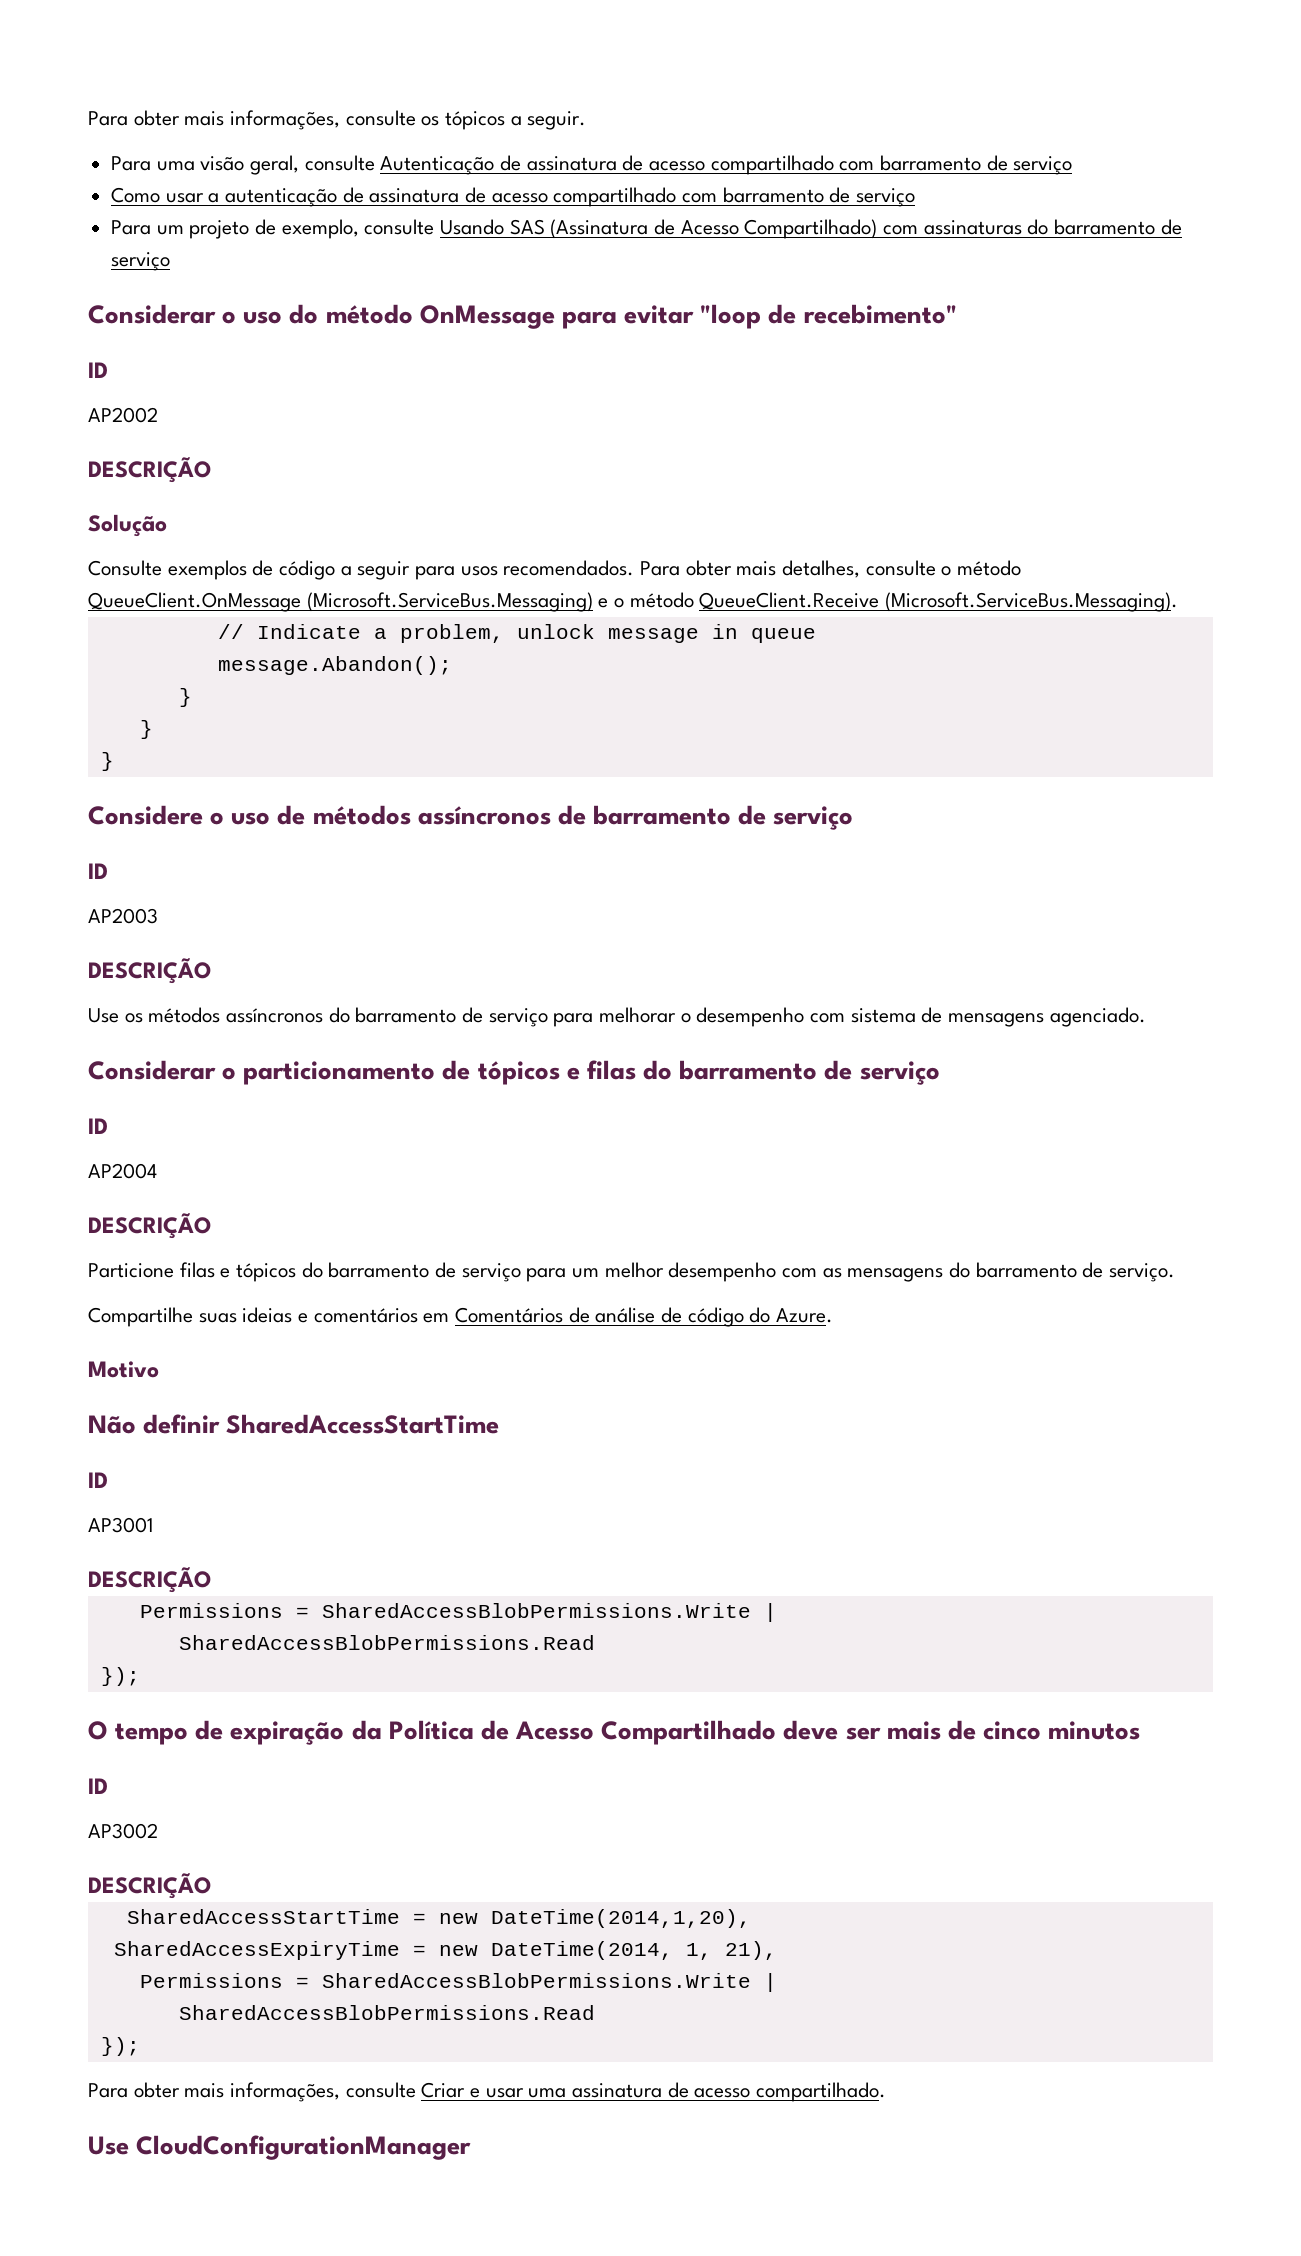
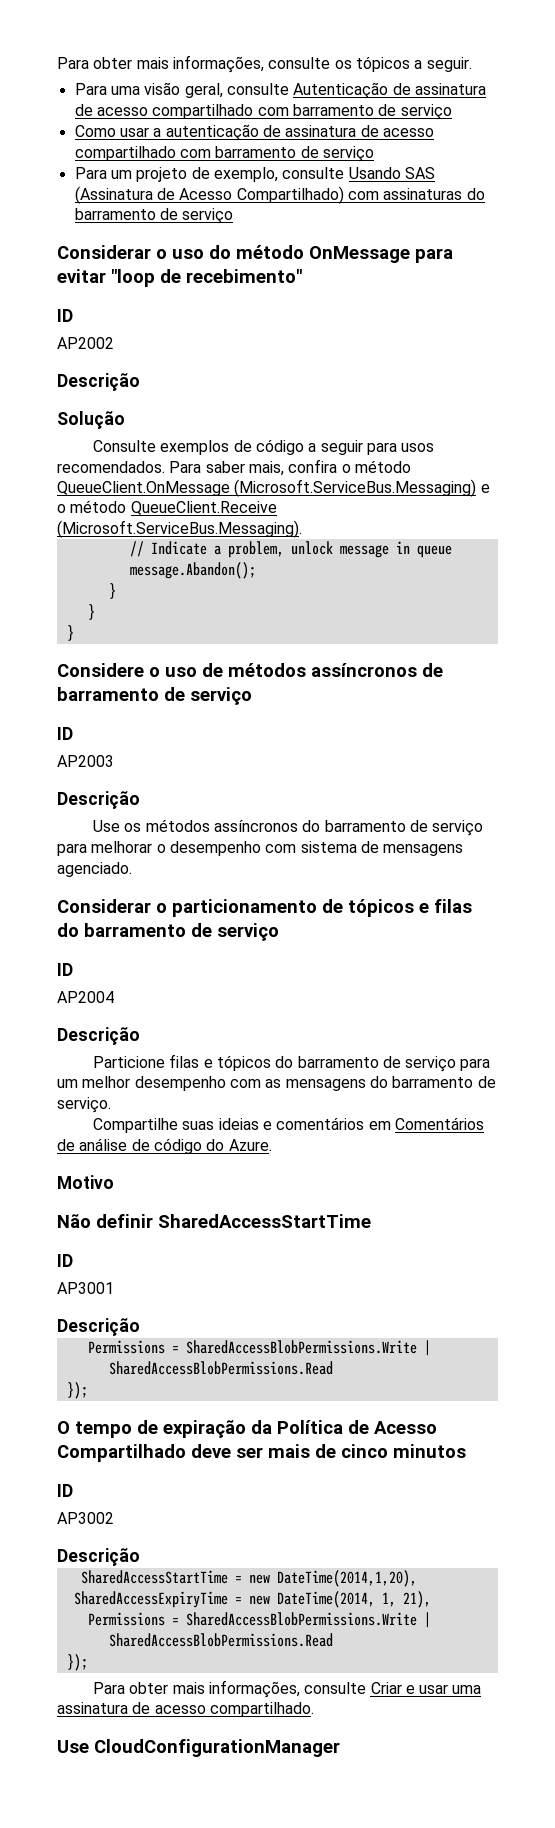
[88,457,211,483] DESCRIÇÃO -> [57,373,140,391] Descrição
[685,560,936,578] obter mais detalhes, consulte -> [205,459,338,476] saber mais, confira
[88,958,211,984] DESCRIÇÃO -> [57,791,140,809] Descrição
[88,1213,211,1239] DESCRIÇÃO -> [57,1027,140,1045] Descrição
[88,1567,211,1593] DESCRIÇÃO -> [57,1318,140,1336] Descrição
[88,1873,211,1899] DESCRIÇÃO -> [57,1548,140,1566] Descrição

